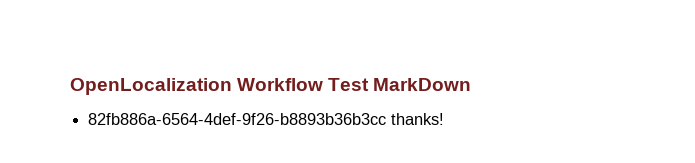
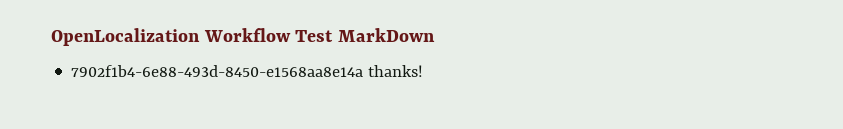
[88,113,387,125] 82fb886a-6564-4def-9f26-b8893b36b3cc -> [71,65,364,77] 7902f1b4-6e88-493d-8450-e1568aa8e14a

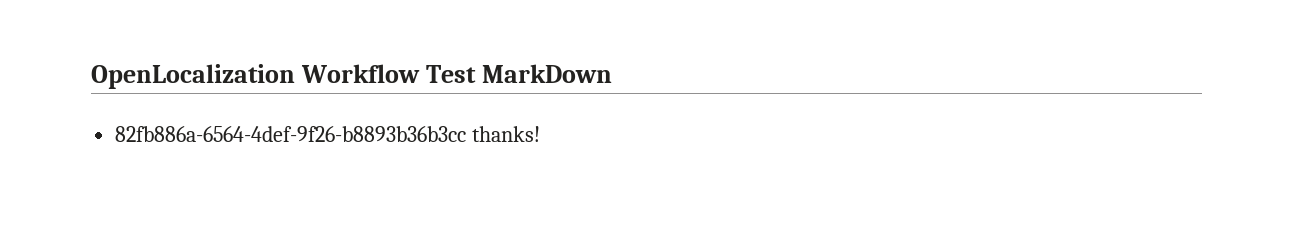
[71,65,364,77] 7902f1b4-6e88-493d-8450-e1568aa8e14a -> [115,126,467,142] 82fb886a-6564-4def-9f26-b8893b36b3cc

